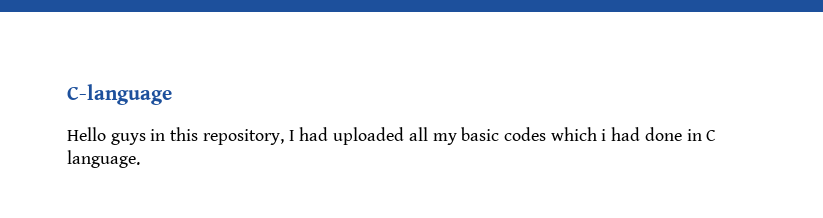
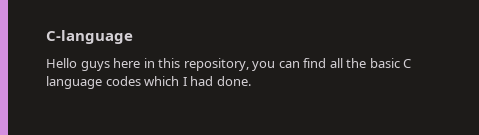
(146, 139) none -> [113,58,141,68] here
[288,127,717,145] [67,150,140,168] I had uploaded all my basic codes which i had done in C language. -> [252,58,412,71] [46,76,251,89] you can find all the basic C language codes which I had done.

